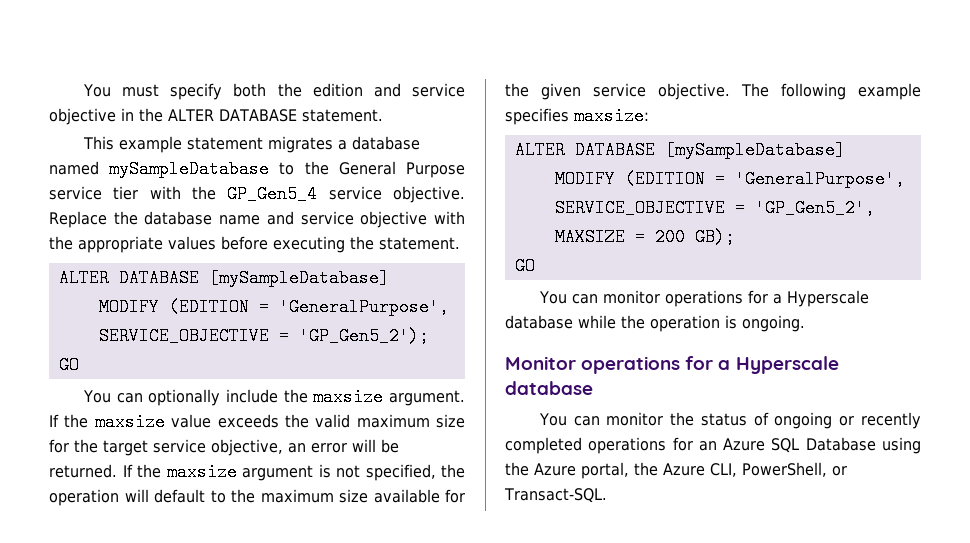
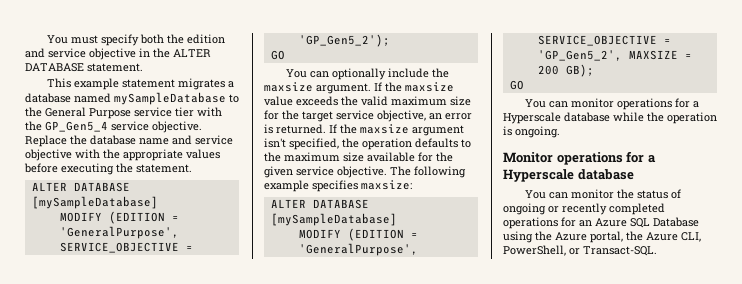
[352,439,399,453] will be -> [264,124,273,134] is
[318,464,360,478] is not -> [264,138,286,148] isn't
[124,489,205,503] will default -> [415,138,458,148] defaults

